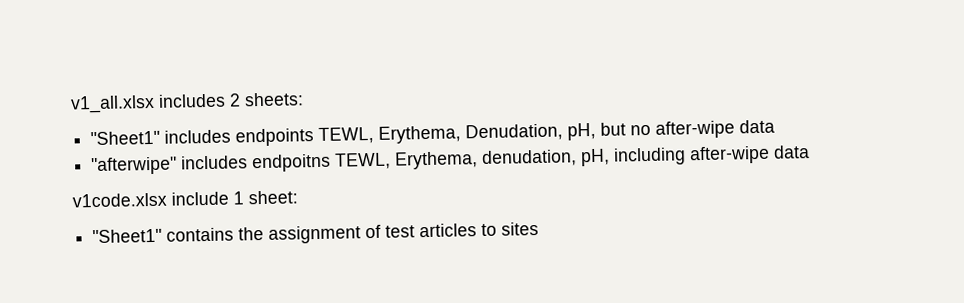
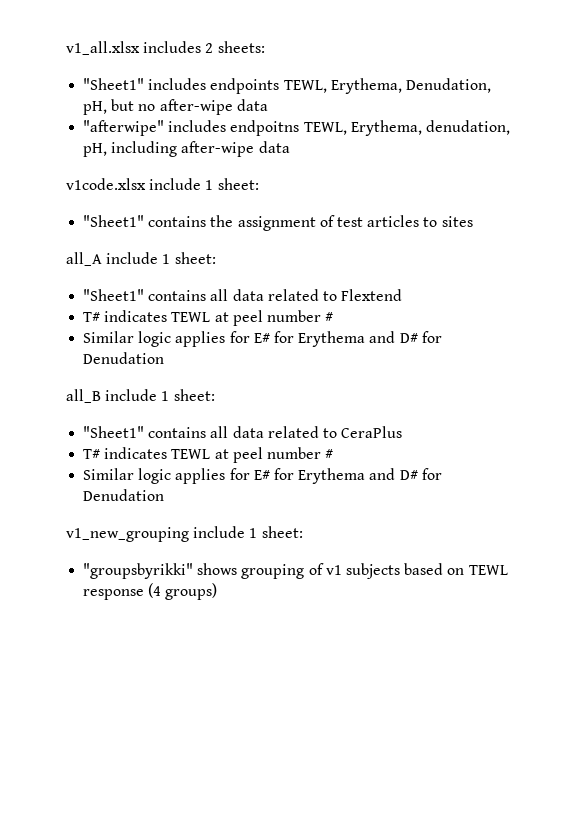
(540, 228) none -> [66,252,216,266] [83,289,403,301] [83,310,334,326] [83,331,442,347] [83,352,165,364] [66,389,215,403] [83,426,403,438] [83,447,334,463] [83,468,442,484] [83,489,165,501] [66,526,303,542] [83,563,508,579] [83,583,218,600] // all_A include 1 sheet: // "Sheet1" contains all data related to Flextend // T# indicates TEWL at peel number # // Similar logic applies for E# for Erythema and D# for Denudation // all_B include 1 sheet: // "Sheet1" contains all data related to CeraPlus // T# indicates TEWL at peel number # // Similar logic applies for E# for Erythema and D# for Denudation // v1_new_grouping include 1 sheet: // "groupsbyrikki" shows grouping of v1 subjects based on TEWL response (4 groups)

